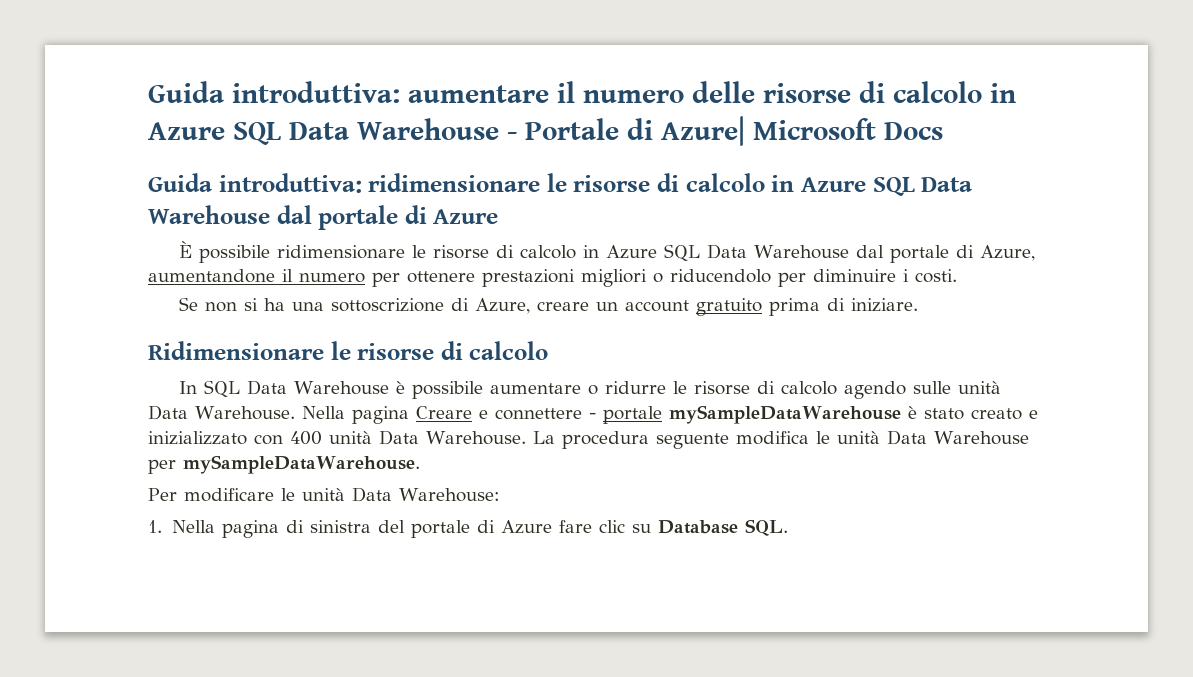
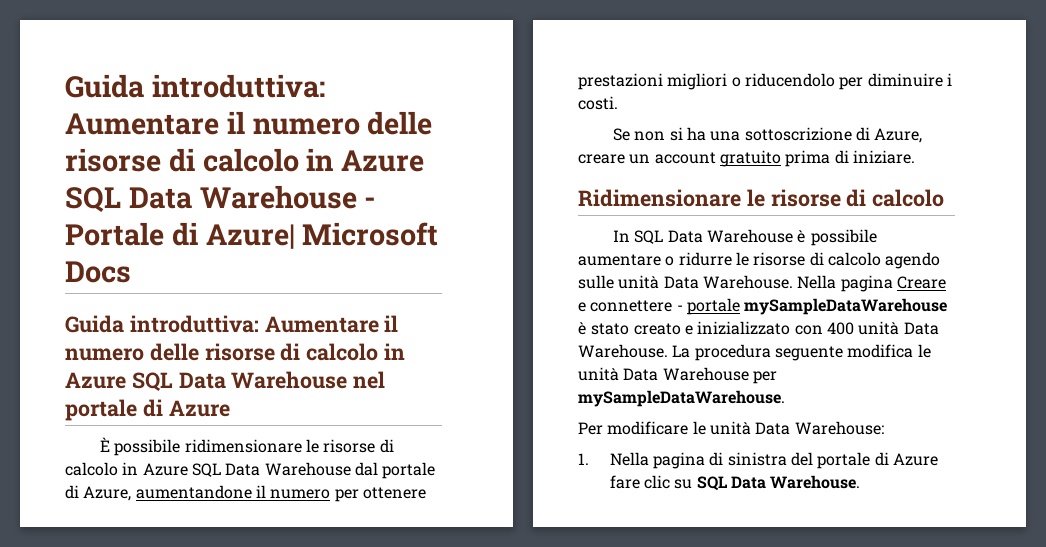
[148,81,549,103] Guida introduttiva: aumentare -> [65,74,325,98] [65,113,219,135] Guida introduttiva: Aumentare
[368,173,973,196] [148,205,312,224] ridimensionare le risorse di calcolo in Azure SQL Data Warehouse dal -> [264,315,399,333] [65,343,406,361] [65,371,386,391] Aumentare il numero delle risorse di calcolo in Azure SQL Data Warehouse nel
[657,519,788,536] Database SQL. -> [696,475,861,491] SQL Data Warehouse.

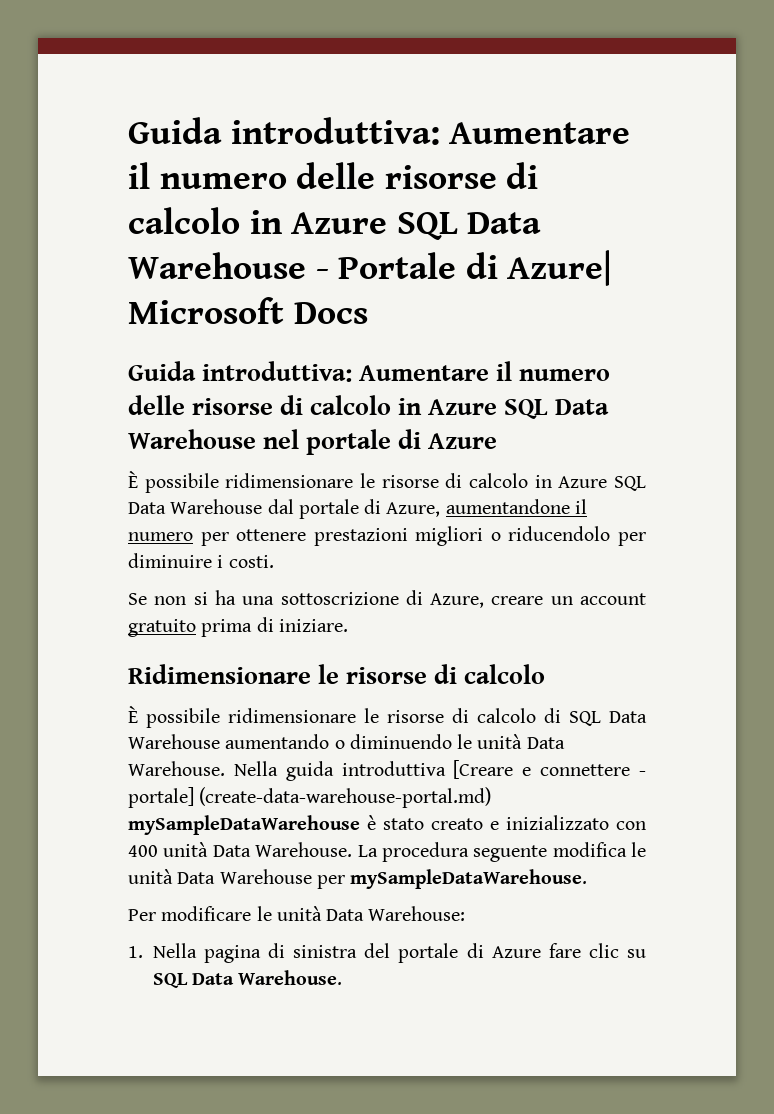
[613,229,877,246] [578,252,941,269] [578,275,614,289] In SQL Data Warehouse è possibile aumentare o ridurre le risorse di calcolo agendo sulle -> [128,705,647,728] [128,734,473,749] È possibile ridimensionare le risorse di calcolo di SQL Data Warehouse aumentando o diminuendo le
[840,275,946,292] pagina Creare -> [285,760,514,781] guida introduttiva [Creare
[686,298,740,315] portale -> [128,787,492,808] portale] (create-data-warehouse-portal.md)

